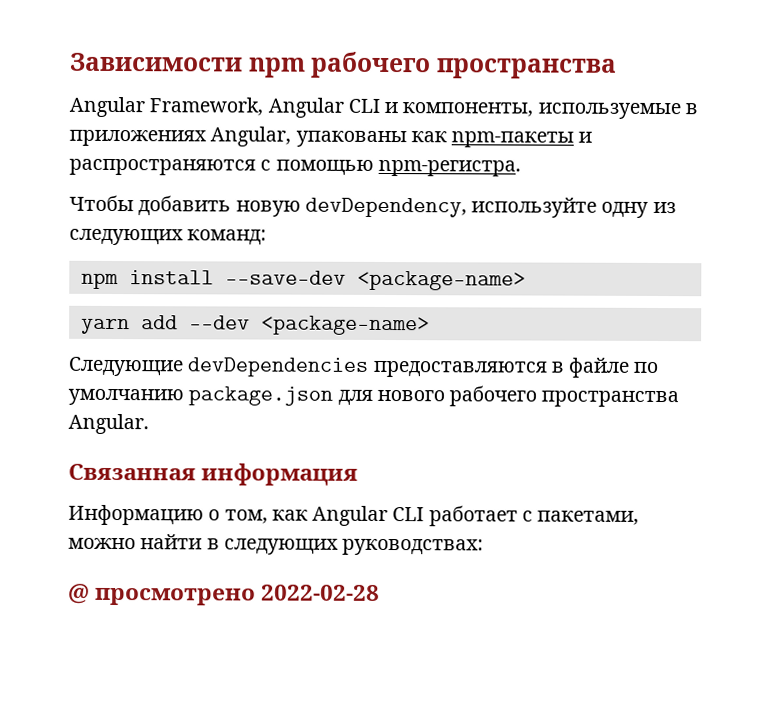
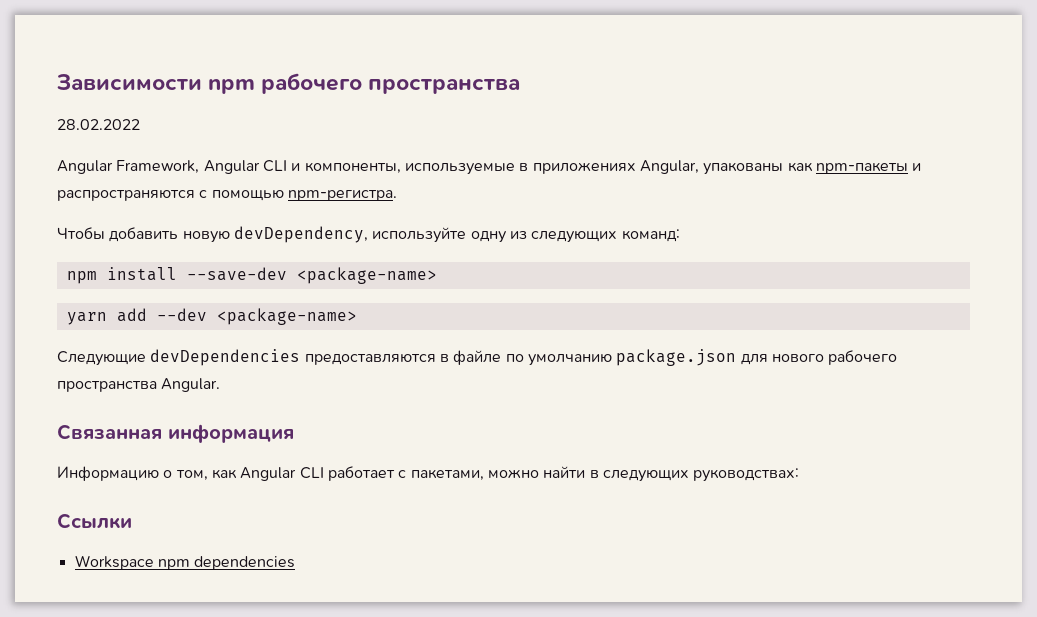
(617, 68) none -> [57,119,140,130] // 28.02.2022
[68,583,381,606] @ просмотрено 2022-02-28 -> [57,513,132,529] [74,555,296,570] Ссылки // Workspace npm dependencies

